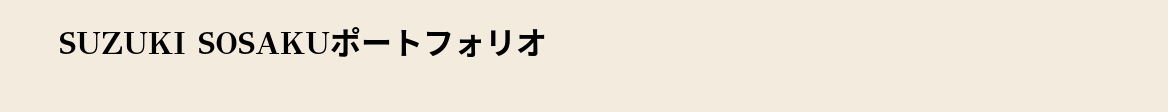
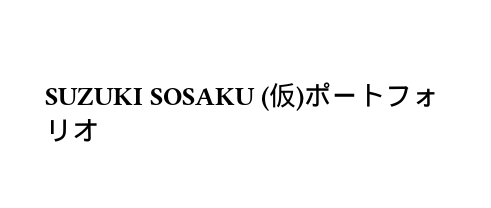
(330, 42) none -> [261,83,305,111] (仮)

